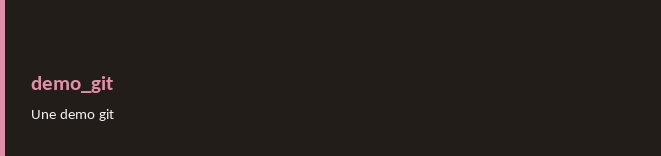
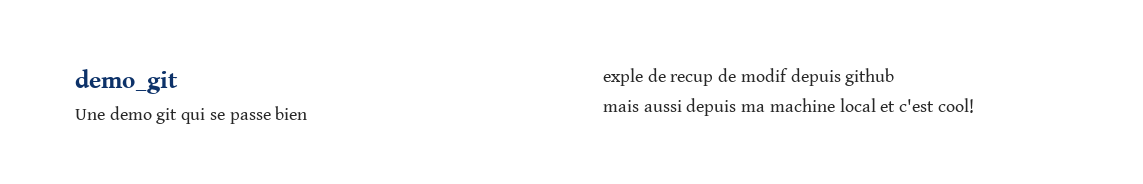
(114, 115) none -> [181,106,308,124] [603,68,895,86] [603,98,974,116] qui se passe bien // exple de recup de modif depuis github // mais aussi depuis ma machine local et c'est cool!

